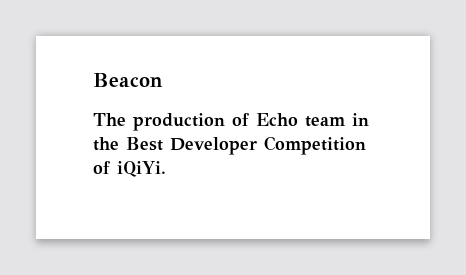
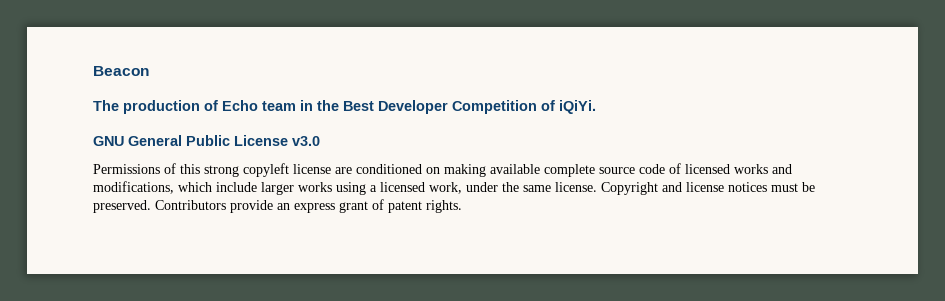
(166, 169) none -> [93,135,320,146] [93,163,792,177] [93,181,815,195] [93,199,462,213] // GNU General Public License v3.0 // Permissions of this strong copyleft license are conditioned on making available complete source code of licensed works and modifications, which include larger works using a licensed work, under the same license. Copyright and license notices must be preserved. Contributors provide an express grant of patent rights.

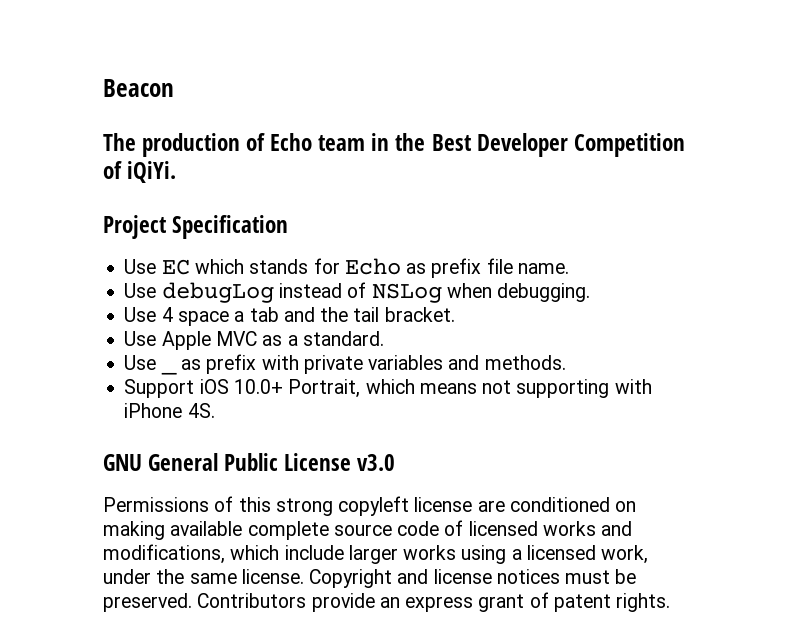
(596, 107) none -> [103,215,289,239] [124,258,569,278] [124,282,591,303] [124,307,455,326] [124,331,384,350] [124,355,157,370] [160,370,177,375] [180,354,566,374] [124,379,652,398] [124,403,215,418] // Project Specification // Use EC which stands for Echo as prefix file name. // Use debugLog instead of NSLog when debugging. // Use 4 space a tab and the tail bracket. // Use Apple MVC as a standard. // Use _ as prefix with private variables and methods. // Support iOS 10.0+ Portrait, which means not supporting with iPhone 4S.

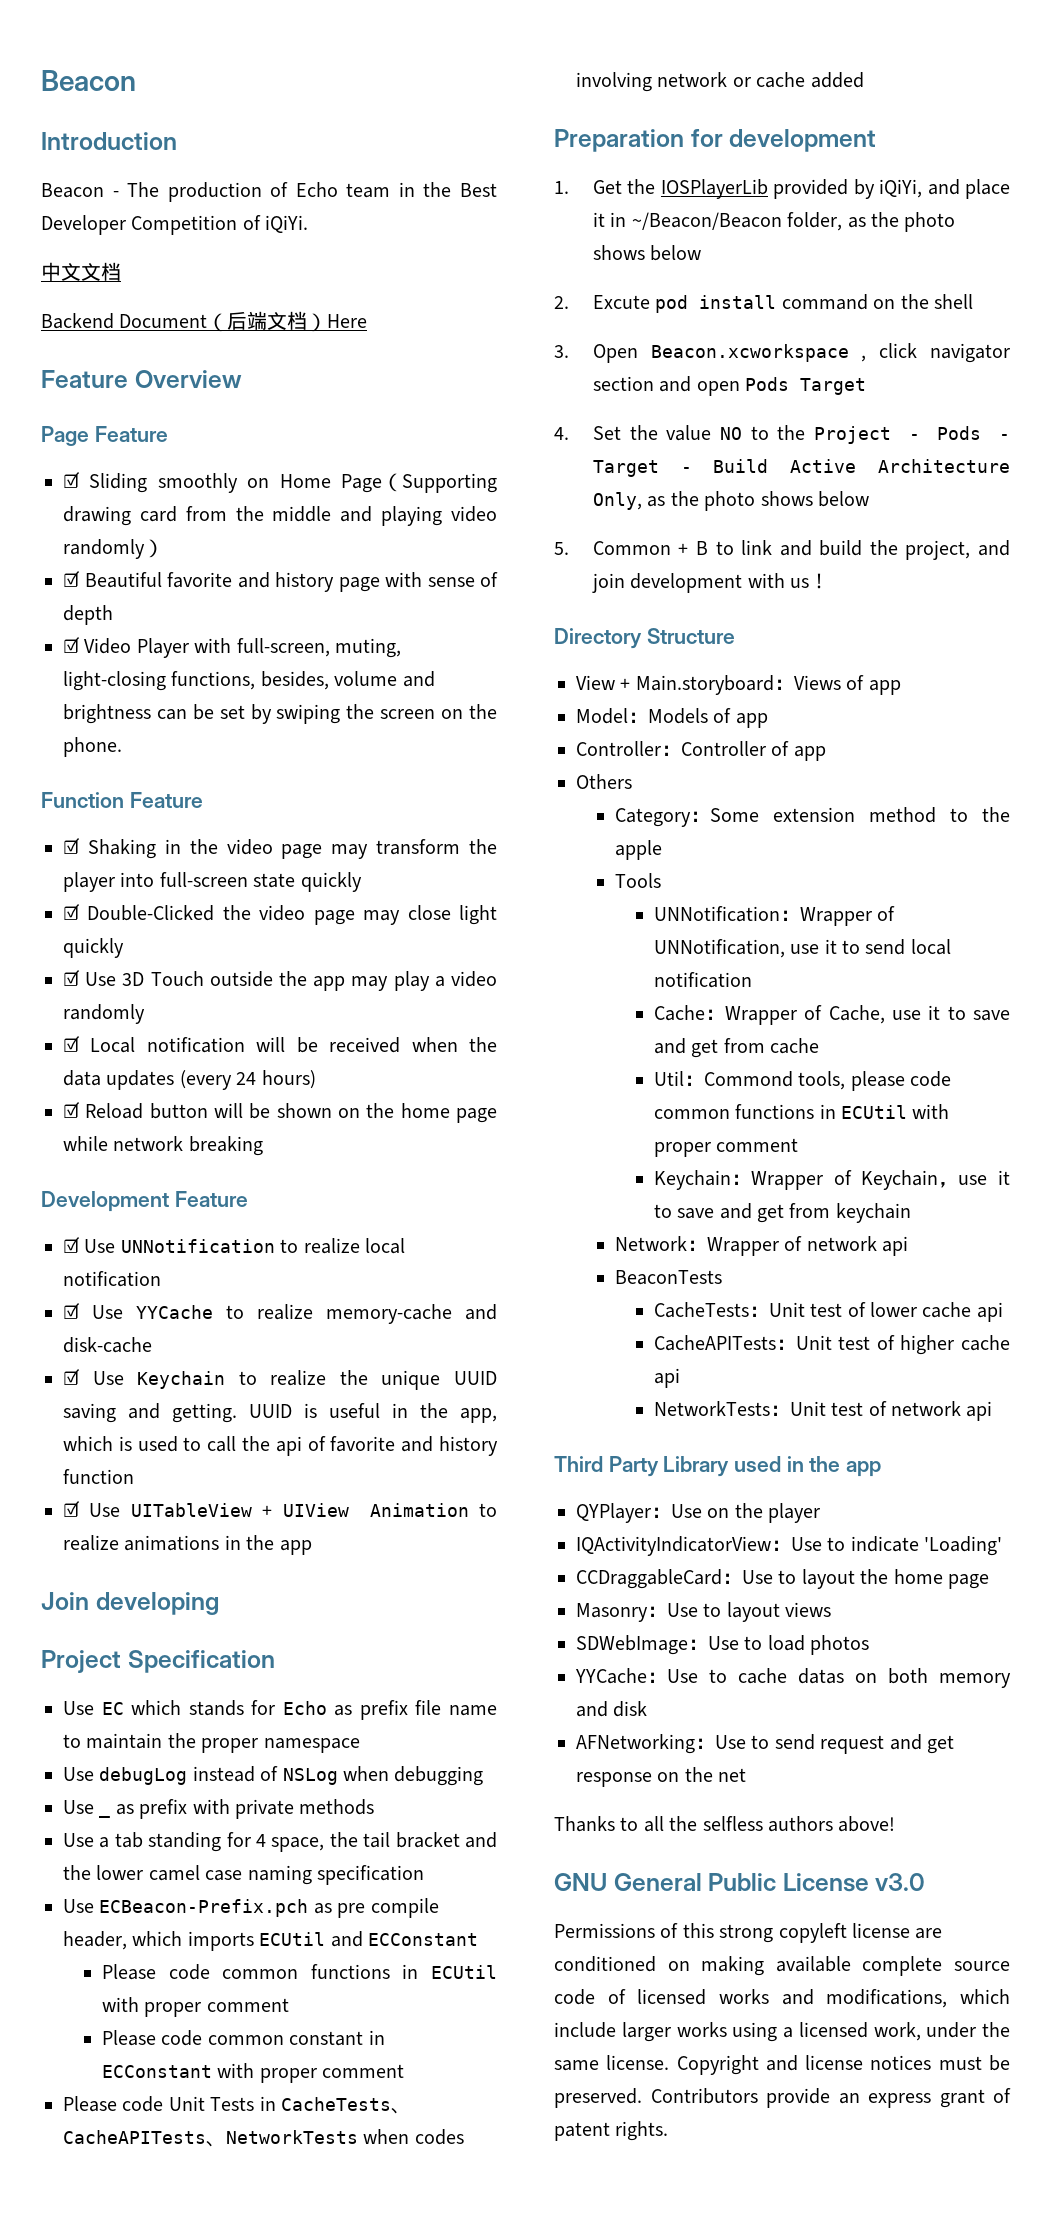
(174, 88) none -> [41,132,177,150] [41,183,119,198] Introduction // Beacon -
(177, 172) none -> [41,262,121,281] [41,311,368,332] [41,370,242,388] [41,426,168,446] [63,472,497,493] [63,506,497,526] [63,539,164,559] [63,571,498,592] [63,605,113,625] [63,637,401,658] [63,671,435,691] [63,704,498,724] [63,737,122,757] [41,792,203,808] [63,838,497,859] [63,872,362,892] [63,904,498,925] [63,938,124,958] [63,970,497,991] [63,1004,145,1024] [63,1036,497,1053] [63,1070,316,1090] [63,1102,497,1123] [63,1136,263,1156] [41,1191,248,1212] [63,1237,405,1254] [63,1271,161,1287] [63,1303,497,1324] [63,1337,152,1353] [63,1369,497,1390] [63,1403,497,1423] [63,1436,499,1456] [63,1469,134,1484] [63,1501,497,1517] [63,1535,312,1555] [41,1592,219,1615] // 中文文档 // Backend Document（后端文档）Here // Feature Overview // Page Feature // ☑ Sliding smoothly on Home Page（Supporting drawing card from the middle and playing video randomly） // ☑ Beautiful favorite and history page with sense of depth // ☑ Video Player with full-screen, muting, light-closing functions, besides, volume and brightness can be set by swiping the screen on the phone. // Function Feature // ☑ Shaking in the video page may transform the player into full-screen state quickly // ☑ Double-Clicked the video page may close light quickly // ☑ Use 3D Touch outside the app may play a video randomly // ☑ Local notification will be received when the data updates (every 24 hours) // ☑ Reload button will be shown on the home page while network breaking // Development Feature // ☑ Use UNNotification to realize local notification // ☑ Use YYCache to realize memory-cache and disk-cache // ☑ Use Keychain to realize the unique UUID saving and getting. UUID is useful in the app, which is used to call the api of favorite and history function // ☑ Use UITableView + UIView Animation to realize animations in the app // Join developing
[517,263,569,274] name. -> [449,1705,497,1716] [63,1733,360,1753] name to maintain the proper namespace
[497,283,591,302] [124,307,455,326] [124,331,384,350] debugging. // Use 4 space a tab and the tail bracket. // Use Apple MVC as a standard. -> [394,1766,484,1786] debugging
[368,355,566,370] [124,379,652,398] [124,403,215,418] variables and methods. // Support iOS 10.0+ Portrait, which means not supporting with iPhone 4S. -> [299,1799,375,1815] [63,1832,497,1852] [63,1865,424,1885] [63,1898,439,1918] [63,1931,478,1951] [101,1964,498,1980] [101,1997,289,2017] [101,2030,385,2046] [101,2063,405,2083] [63,2096,411,2114] [63,2129,464,2147] [576,72,864,92] [554,129,877,152] [554,179,1010,199] [592,212,956,232] [592,245,702,261] [554,294,973,313] [554,343,1010,363] [592,376,867,396] [554,425,1010,444] [592,459,1010,477] [592,491,869,511] [554,540,1011,560] [591,573,830,593] [554,628,735,649] [576,675,901,695] [576,708,768,728] [576,741,826,761] [576,774,632,789] [614,807,1010,827] [614,840,662,860] [614,873,661,888] [653,906,896,926] [653,939,951,958] [653,972,752,988] [653,1005,1010,1025] [653,1038,820,1058] [653,1071,952,1091] [653,1104,950,1119] [653,1138,799,1157] [653,1170,1010,1190] [653,1203,911,1223] [614,1236,909,1256] [614,1270,722,1285] [653,1302,1003,1322] [653,1335,1010,1355] [653,1368,680,1388] [653,1401,993,1421] [554,1456,882,1477] [576,1503,821,1523] [576,1536,1003,1556] [576,1569,989,1589] [576,1602,832,1622] [576,1635,870,1655] [575,1668,1011,1688] [576,1701,648,1717] [576,1734,954,1754] [576,1767,747,1787] [554,1816,896,1832] methods // Use a tab standing for 4 space, the tail bracket and the lower camel case naming specification // Use ECBeacon-Prefix.pch as pre compile header, which imports ECUtil and ECConstant // Please code common functions in ECUtil with proper comment // Please code common constant in ECConstant with proper comment // Please code Unit Tests in CacheTests、CacheAPITests、NetworkTests when codes involving network or cache added // Preparation for development // 1. Get the IOSPlayerLib provided by iQiYi, and place it in ~/Beacon/Beacon folder, as the photo shows below // 2. Excute pod install command on the shell // 3. Open Beacon.xcworkspace , click navigator section and open Pods Target // 4. Set the value NO to the Project - Pods - Target - Build Active Architecture Only, as the photo shows below // 5. Common + B to link and build the project, and join development with us！ // Directory Structure // View + Main.storyboard：Views of app // Model：Models of app // Controller：Controller of app // Others // Category：Some extension method to the apple // Tools // UNNotification：Wrapper of UNNotification, use it to send local notification // Cache：Wrapper of Cache, use it to save and get from cache // Util：Commond tools, please code common functions in ECUtil with proper comment // Keychain：Wrapper of Keychain，use it to save and get from keychain // Network：Wrapper of network api // BeaconTests // CacheTests：Unit test of lower cache api // CacheAPITests：Unit test of higher cache api // NetworkTests：Unit test of network api // Third Party Library used in the app // QYPlayer：Use on the player // IQActivityIndicatorView：Use to indicate 'Loading' // CCDraggableCard：Use to layout the home page // Masonry：Use to layout views // SDWebImage：Use to load photos // YYCache：Use to cache datas on both memory and disk // AFNetworking：Use to send request and get response on the net // Thanks to all the selfless authors above!

